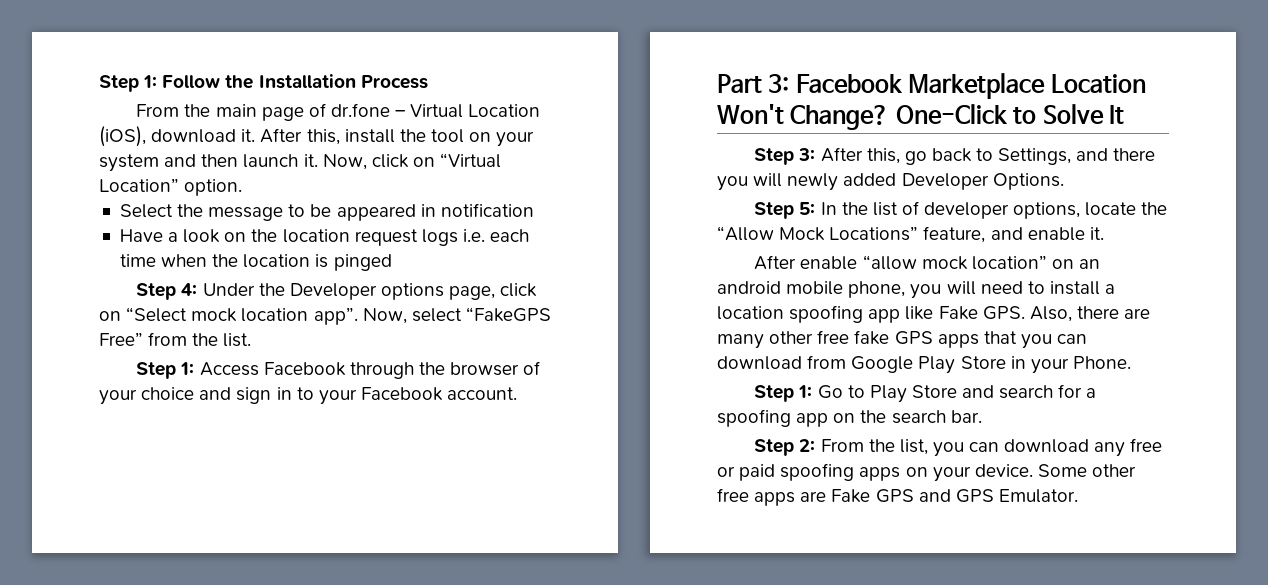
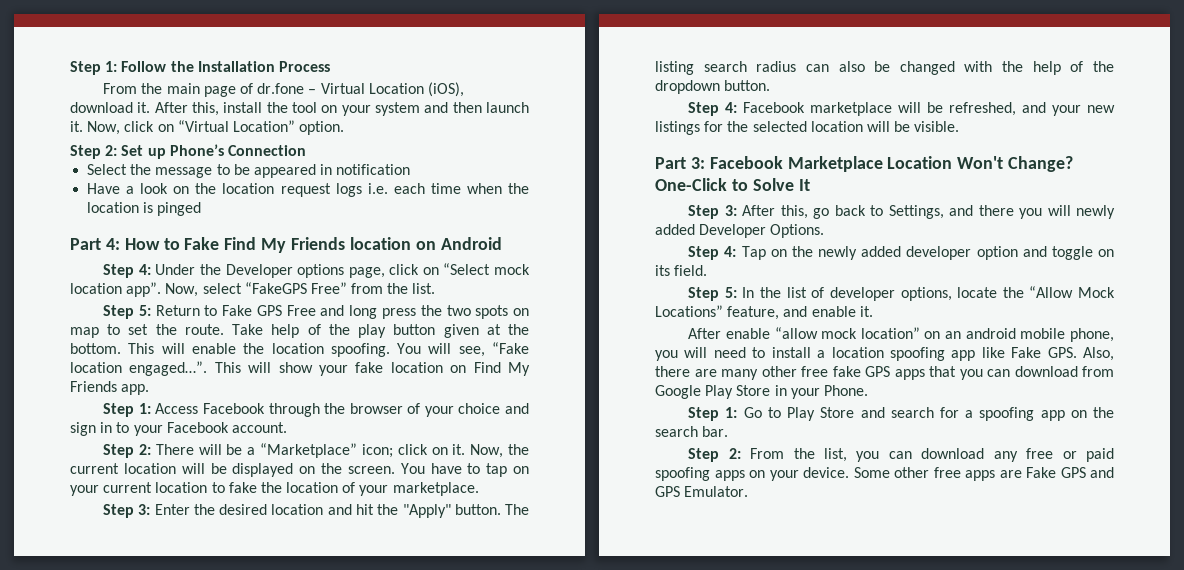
(243, 187) none -> [70,144,306,159] // Step 2: Set up Phone’s Connection
(392, 262) none -> [70,237,502,253] // Part 4: How to Fake Find My Friends location on Android
(252, 340) none -> [103,305,529,319] [70,324,529,338] [70,342,529,357] [70,361,530,376] [70,381,150,395] // Step 5: Return to Fake GPS Free and long press the two spots on map to set the route. Take help of the play button given at the bottom. This will enable the location spoofing. You will see, “Fake location engaged…”. This will show your fake location on Find My Friends app.
(518, 393) none -> [103,443,529,458] [70,463,529,477] [70,482,479,496] [103,504,529,518] [655,61,1114,75] [655,80,771,94] [688,102,1115,116] [655,121,960,135] // Step 2: There will be a “Marketplace” icon; click on it. Now, the current location will be displayed on the screen. You have to tap on your current location to fake the location of your marketplace. // Step 3: Enter the desired location and hit the "Apply" button. The listing search radius can also be changed with the help of the dropdown button. // Step 4: Facebook marketplace will be refreshed, and your new listings for the selected location will be visible.
(1064, 181) none -> [688,246,1114,260] [655,265,708,276] // Step 4: Tap on the newly added developer option and toggle on its field.

